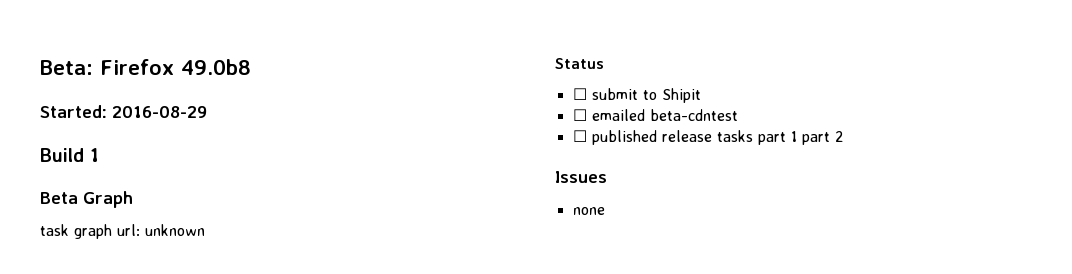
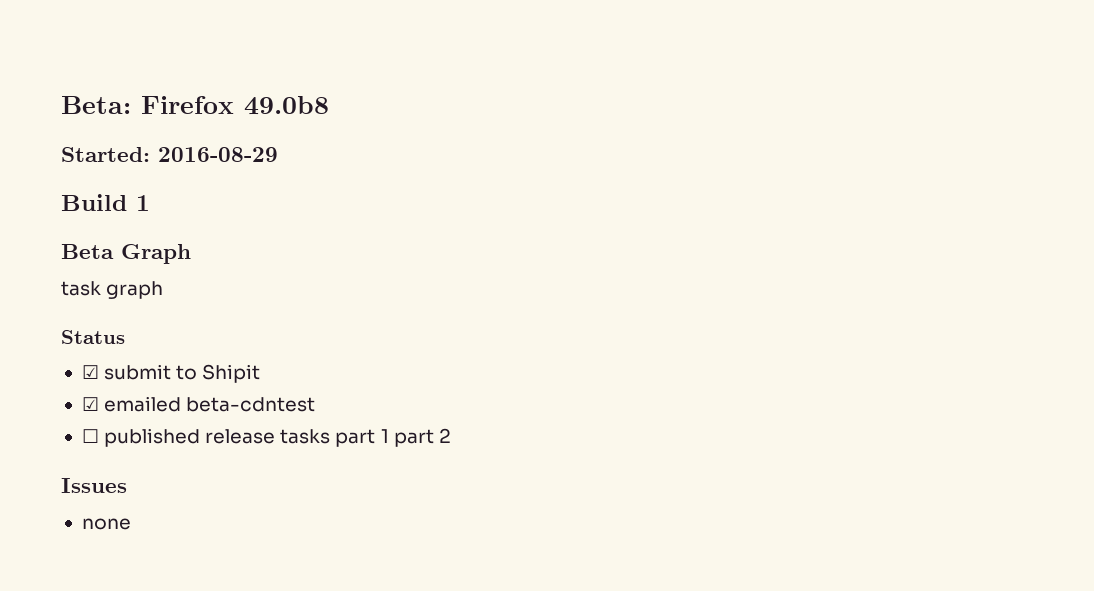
[117,224,205,236] url: unknown -> (164, 290) none
[572,88,587,100] ☐ -> [81,365,99,379] ☑
[572,109,587,121] ☐ -> [81,397,99,411] ☑

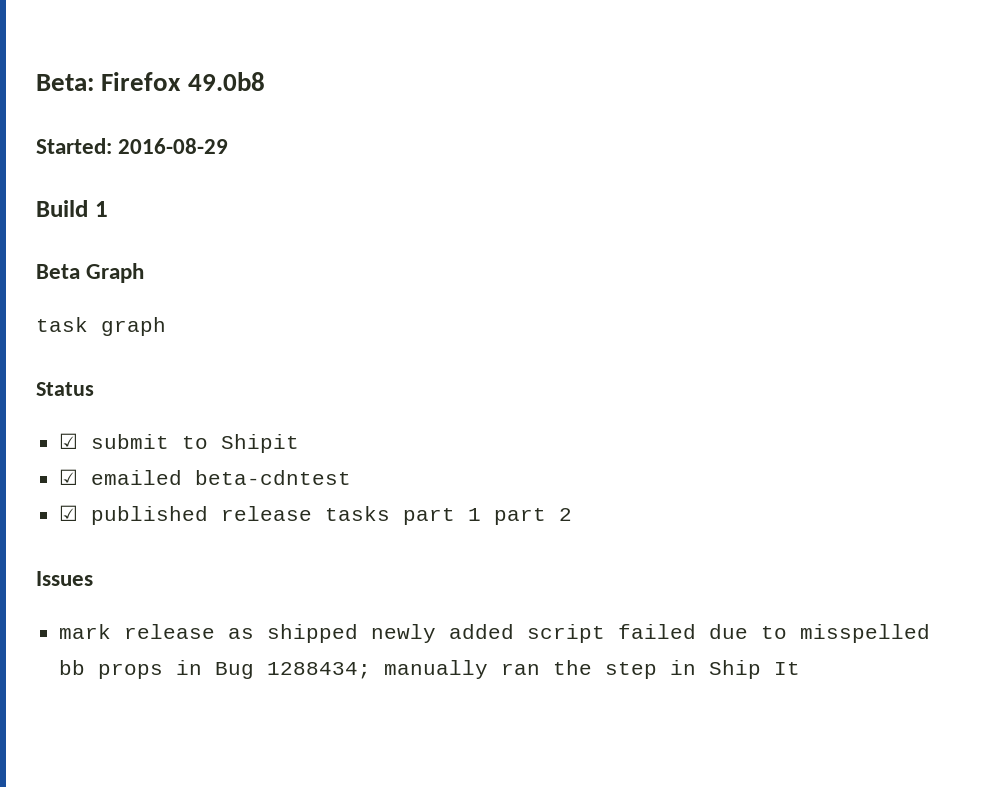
[81,429,99,443] ☐ -> [59,505,79,521] ☑
[81,518,131,530] // none -> [59,624,931,643] [59,660,801,679] // mark release as shipped newly added script failed due to misspelled bb props in Bug 1288434; manually ran the step in Ship It

